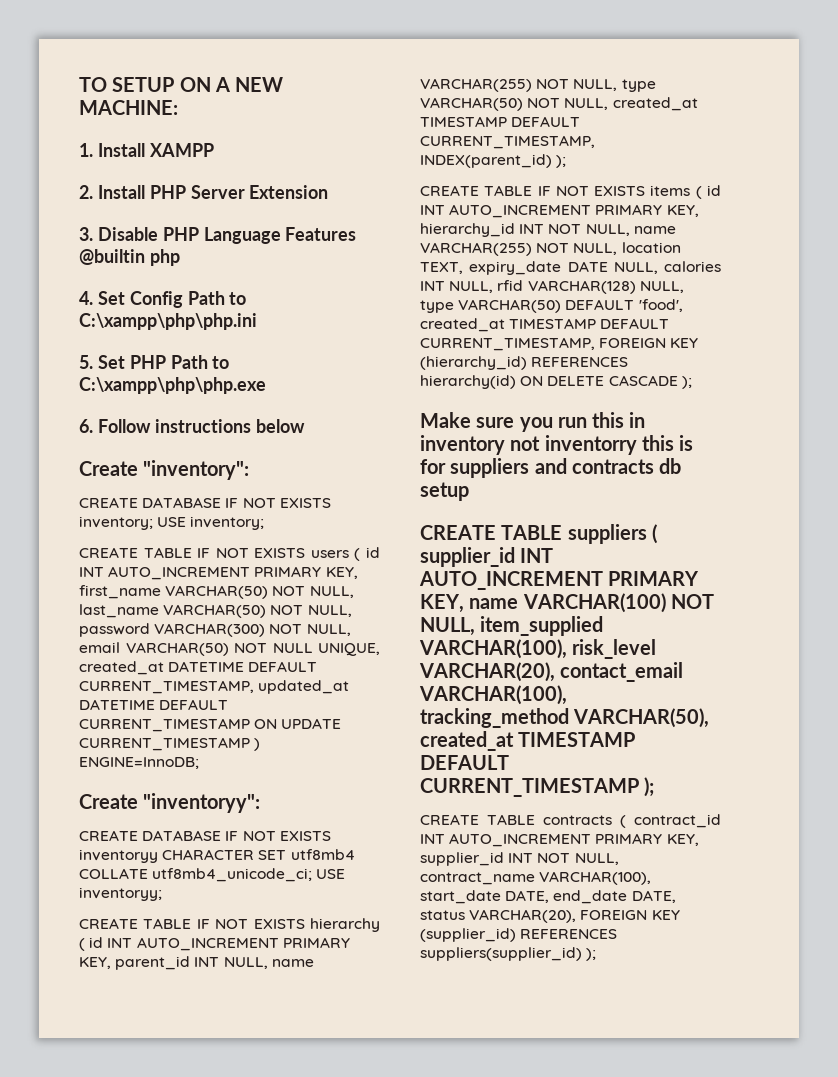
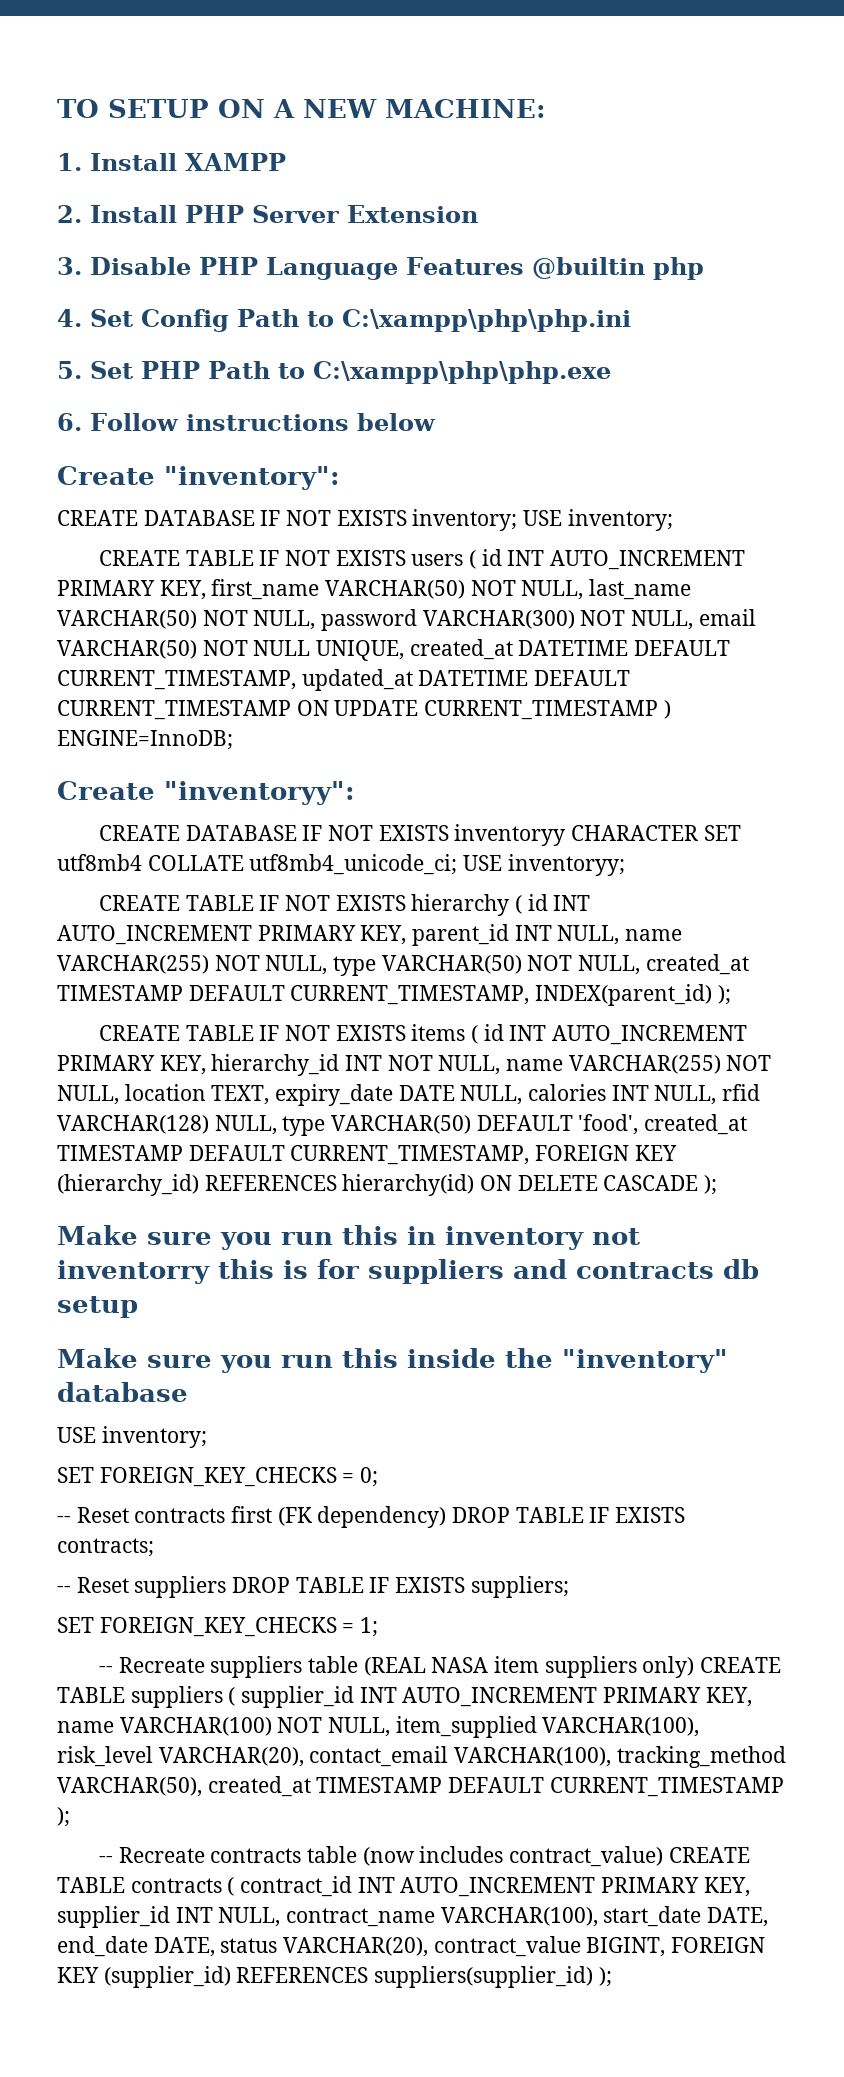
(469, 491) none -> [57,1348,728,1373] [57,1382,188,1402] [57,1426,207,1448] [57,1467,379,1487] [57,1506,686,1528] [57,1538,154,1557] [57,1576,569,1598] [57,1617,379,1637] [98,1656,695,1678] Make sure you run this inside the "inventory" database // USE inventory; // SET FOREIGN_KEY_CHECKS = 0; // -- Reset contracts first (FK dependency) DROP TABLE IF EXISTS contracts; // -- Reset suppliers DROP TABLE IF EXISTS suppliers; // SET FOREIGN_KEY_CHECKS = 1; // -- Recreate suppliers table (REAL NASA item suppliers only)
(655, 787) none -> [98,1846,663,1867] -- Recreate contracts table (now includes contract_value)
[537,853,571,863] NOT -> (213, 1915) none
(577, 916) none -> [433,1936,666,1957] contract_value BIGINT,

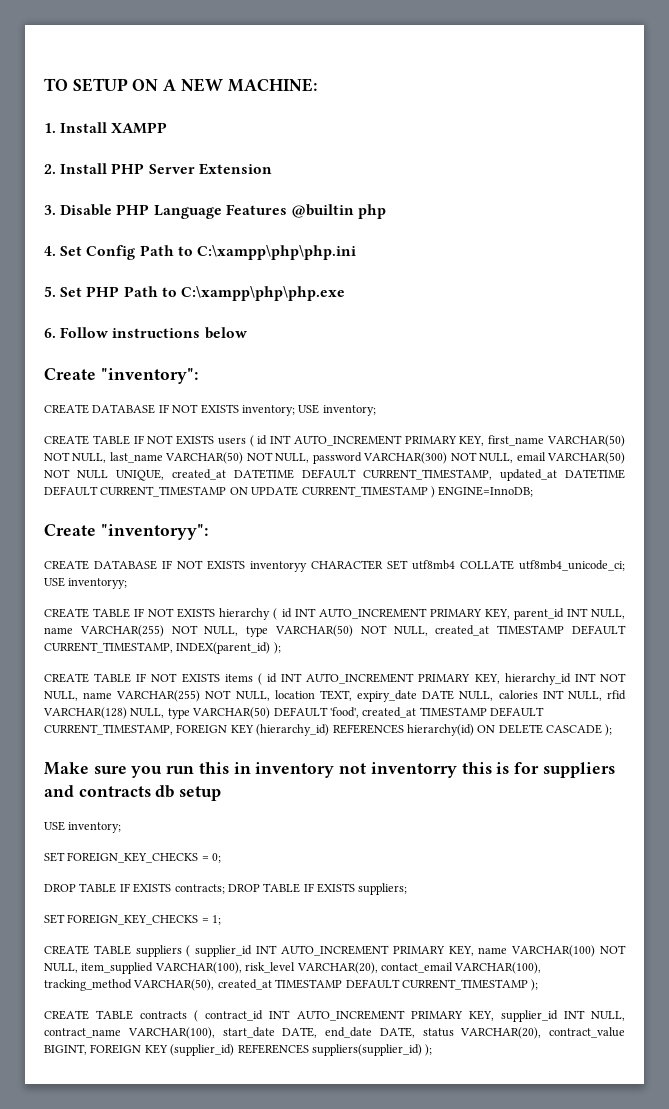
[57,1348,728,1373] [57,1382,188,1402] // Make sure you run this inside the "inventory" database -> (222, 793) none
[57,1506,447,1528] -- Reset contracts first (FK dependency) -> (222, 858) none
[57,1576,227,1598] // -- Reset suppliers -> (225, 889) none
[98,1656,695,1678] -- Recreate suppliers table (REAL NASA item suppliers only) -> (222, 920) none
[98,1846,663,1867] -- Recreate contracts table (now includes contract_value) -> (539, 985) none

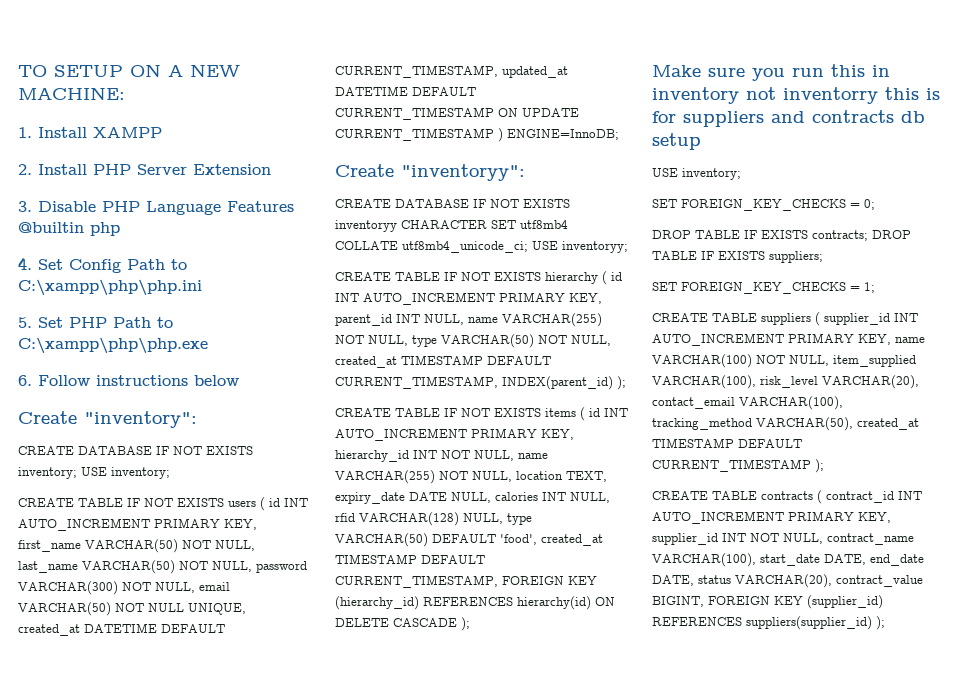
(585, 1014) none -> [750,533,779,542] NOT

